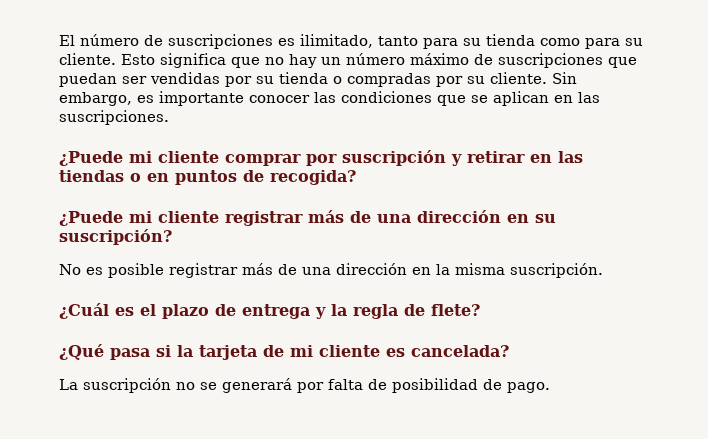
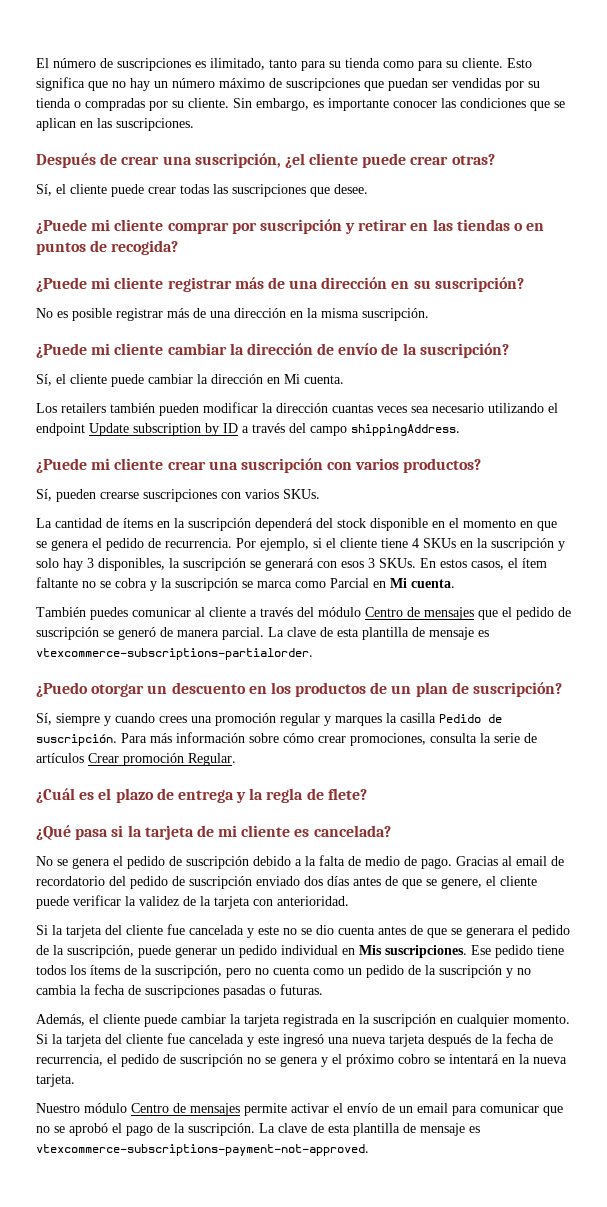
(169, 117) none -> [36,153,495,168] [36,184,368,197] // Después de crear una suscripción, ¿el cliente puede crear otras? // Sí, el cliente puede crear todas las suscripciones que desee.
(603, 270) none -> [36,343,509,358] [36,374,344,387] [36,402,558,416] [36,423,460,436] [36,458,482,473] [36,489,320,502] [36,518,557,531] [36,538,565,551] [36,558,547,571] [36,577,455,591] [36,607,571,620] [36,627,489,640] [36,648,313,660] [36,682,563,697] [36,713,502,726] [36,732,537,746] [36,753,236,766] // ¿Puede mi cliente cambiar la dirección de envío de la suscripción? // Sí, el cliente puede cambiar la dirección en Mi cuenta. // Los retailers también pueden modificar la dirección cuantas veces sea necesario utilizando el endpoint Update subscription by ID a través del campo shippingAddress. // ¿Puede mi cliente crear una suscripción con varios productos? // Sí, pueden crearse suscripciones con varios SKUs. // La cantidad de ítems en la suscripción dependerá del stock disponible en el momento en que se genera el pedido de recurrencia. Por ejemplo, si el cliente tiene 4 SKUs en la suscripción y solo hay 3 disponibles, la suscripción se generará con esos 3 SKUs. En estos casos, el ítem faltante no se cobra y la suscripción se marca como Parcial en Mi cuenta. // También puedes comunicar al cliente a través del módulo Centro de mensajes que el pedido de suscripción se generó de manera parcial. La clave de esta plantilla de mensaje es vtexcommerce-subscriptions-partialorder. // ¿Puedo otorgar un descuento en los productos de un plan de suscripción? // Sí, siempre y cuando crees una promoción regular y marques la casilla Pedido de suscripción. Para más información sobre cómo crear promociones, consulta la serie de artículos Crear promoción Regular.
[59,378,550,393] La suscripción no se generará por falta de posibilidad de pago. -> [36,855,564,869] [36,876,537,889] [36,895,349,909] [36,924,570,938] [36,945,564,958] [36,965,531,978] [36,984,323,998] [36,1014,570,1027] [36,1033,553,1047] [36,1054,567,1067] [36,1074,75,1087] [36,1103,563,1116] [36,1123,480,1136] [36,1144,369,1156] No se genera el pedido de suscripción debido a la falta de medio de pago. Gracias al email de recordatorio del pedido de suscripción enviado dos días antes de que se genere, el cliente puede verificar la validez de la tarjeta con anterioridad. // Si la tarjeta del cliente fue cancelada y este no se dio cuenta antes de que se generara el pedido de la suscripción, puede generar un pedido individual en Mis suscripciones. Ese pedido tiene todos los ítems de la suscripción, pero no cuenta como un pedido de la suscripción y no cambia la fecha de suscripciones pasadas o futuras. // Además, el cliente puede cambiar la tarjeta registrada en la suscripción en cualquier momento. Si la tarjeta del cliente fue cancelada y este ingresó una nueva tarjeta después de la fecha de recurrencia, el pedido de suscripción no se genera y el próximo cobro se intentará en la nueva tarjeta. // Nuestro módulo Centro de mensajes permite activar el envío de un email para comunicar que no se aprobó el pago de la suscripción. La clave de esta plantilla de mensaje es vtexcommerce-subscriptions-payment-not-approved.

